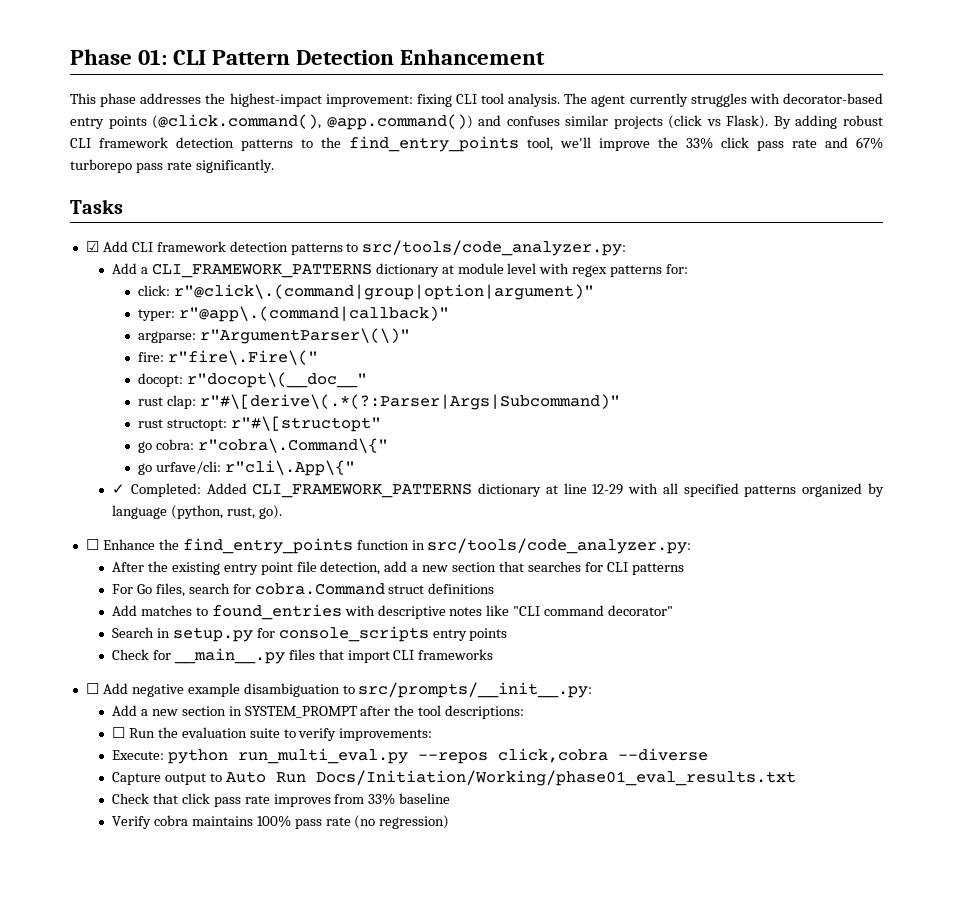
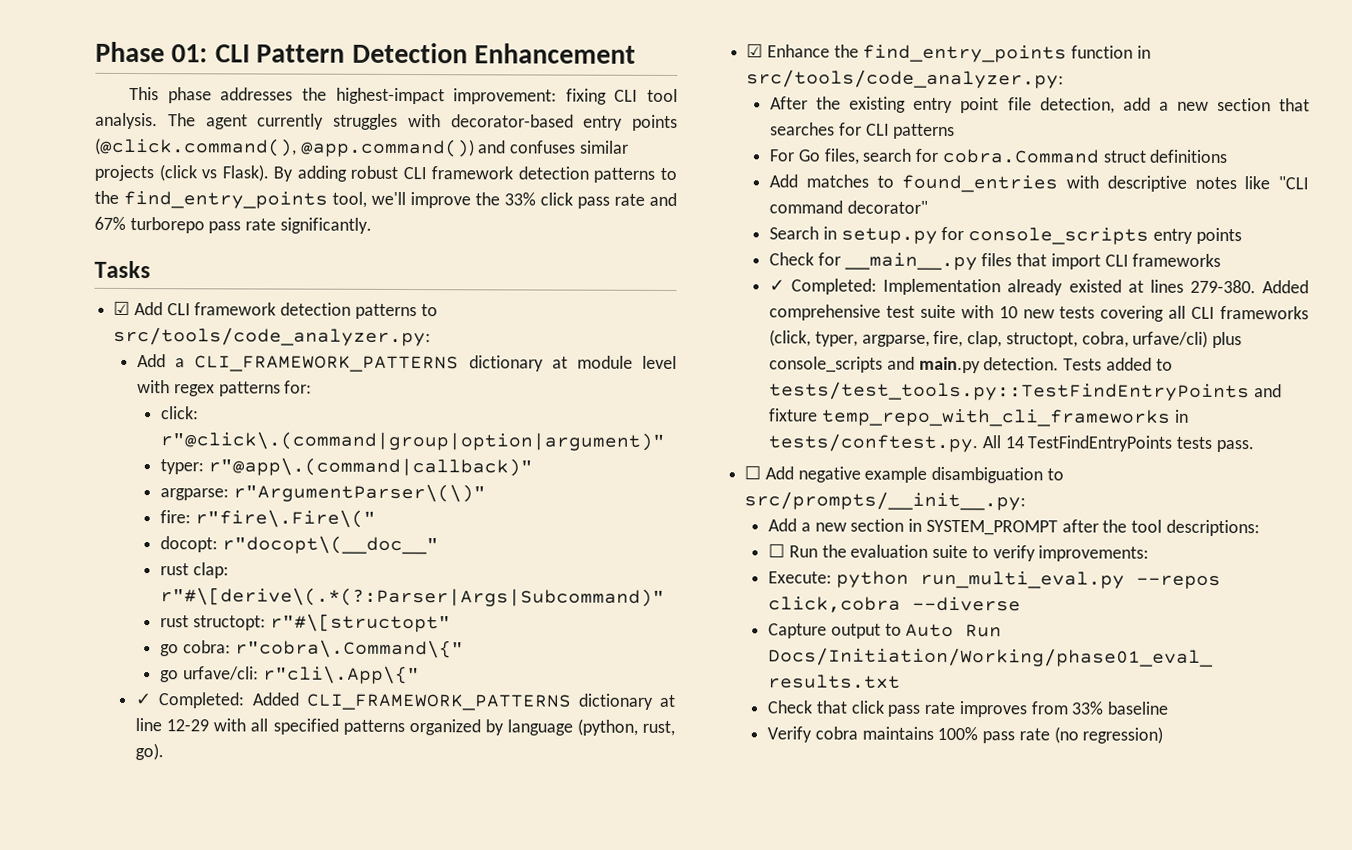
[85,539,99,550] ☐ -> [746,43,764,58] ☑
(494, 654) none -> [769,278,1309,296] [769,304,1309,322] [769,329,1242,349] [769,356,1173,374] [769,381,1282,402] [769,408,1189,427] [768,433,1254,453] // ✓ Completed: Implementation already existed at lines 279-380. Added comprehensive test suite with 10 new tests covering all CLI frameworks (click, typer, argparse, fire, clap, structopt, cobra, urfave/cli) plus console_scripts and main.py detection. Tests added to tests/test_tools.py::TestFindEntryPoints and fixture temp_repo_with_cli_frameworks in tests/conftest.py. All 14 TestFindEntryPoints tests pass.

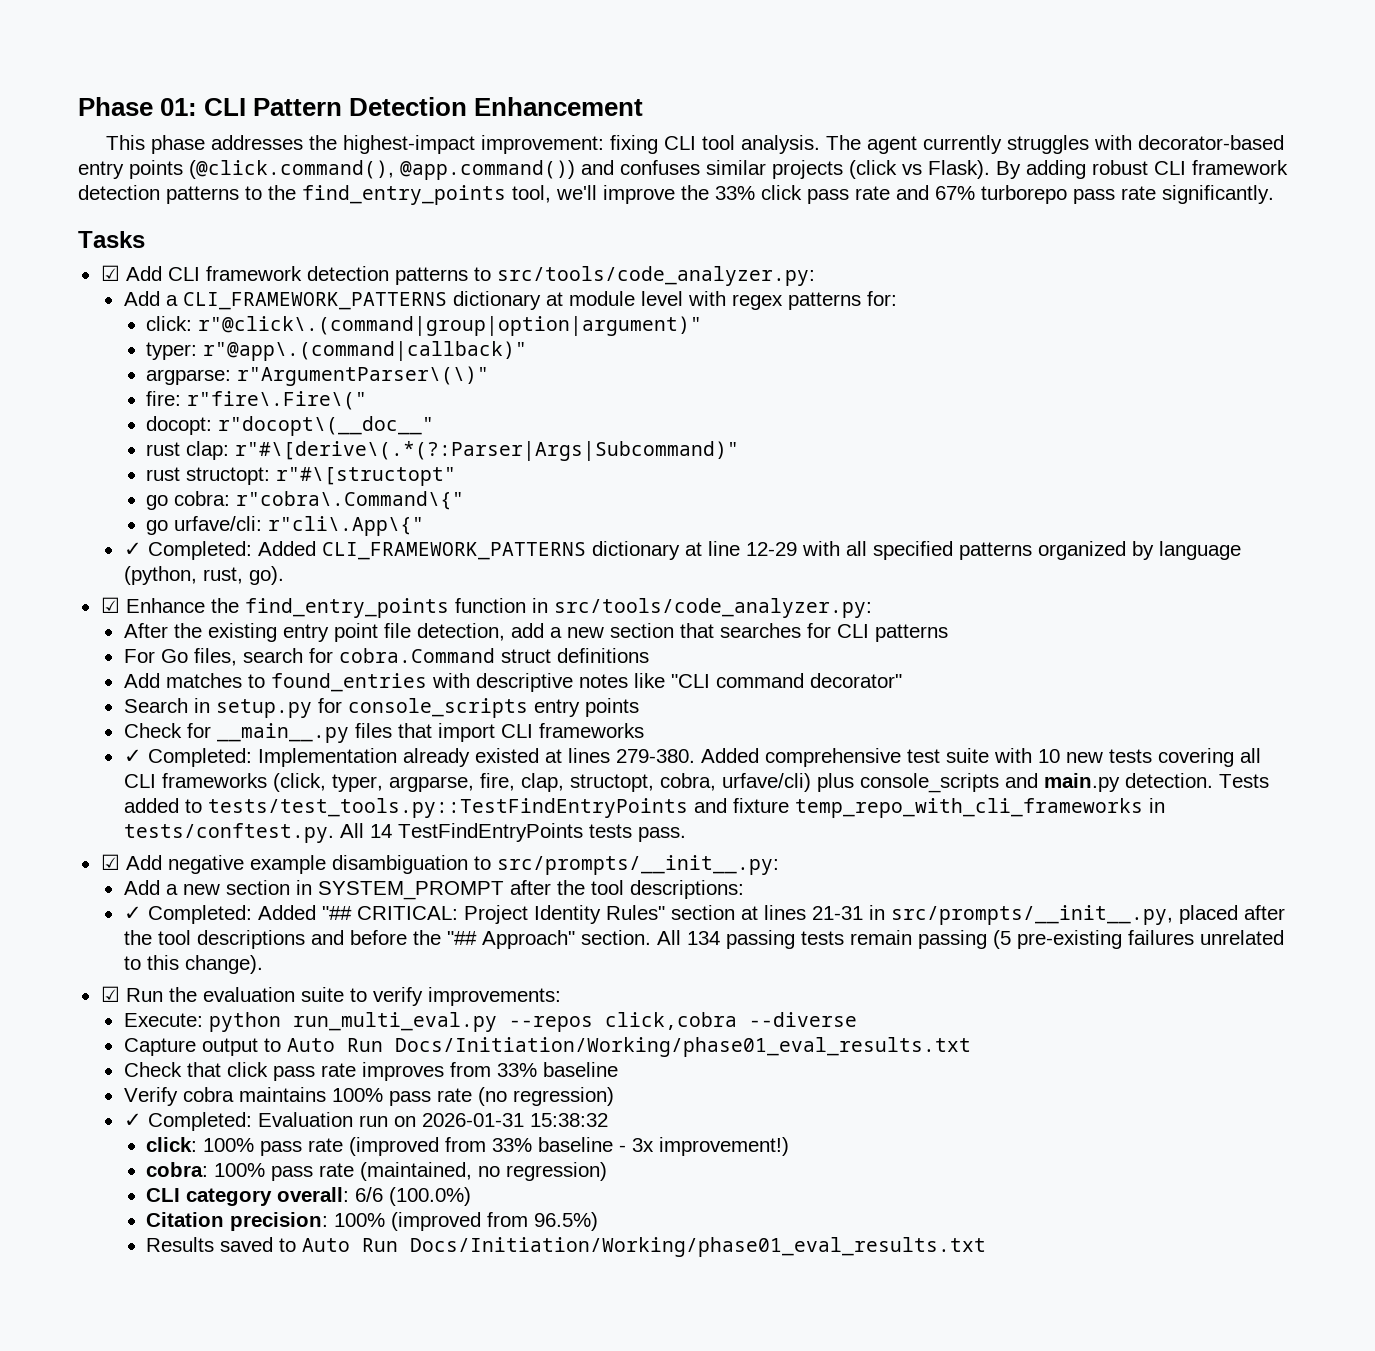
[744,465,762,480] ☐ -> [100,854,120,870] ☑
[768,543,786,558] ☐ -> [123,905,1285,925] [123,930,1284,949] [123,955,263,974] [100,986,120,1002] ✓ Completed: Added "## CRITICAL: Project Identity Rules" section at lines 21-31 in src/prompts/__init__.py, placed after the tool descriptions and before the "## Approach" section. All 134 passing tests remain passing (5 pre-existing failures unrelated to this change). // ☑
(1164, 735) none -> [123,1112,608,1131] [146,1137,790,1156] [146,1162,608,1181] [146,1187,472,1206] [146,1212,599,1231] [146,1237,987,1257] // ✓ Completed: Evaluation run on 2026-01-31 15:38:32 // click: 100% pass rate (improved from 33% baseline - 3x improvement!) // cobra: 100% pass rate (maintained, no regression) // CLI category overall: 6/6 (100.0%) // Citation precision: 100% (improved from 96.5%) // Results saved to Auto Run Docs/Initiation/Working/phase01_eval_results.txt

